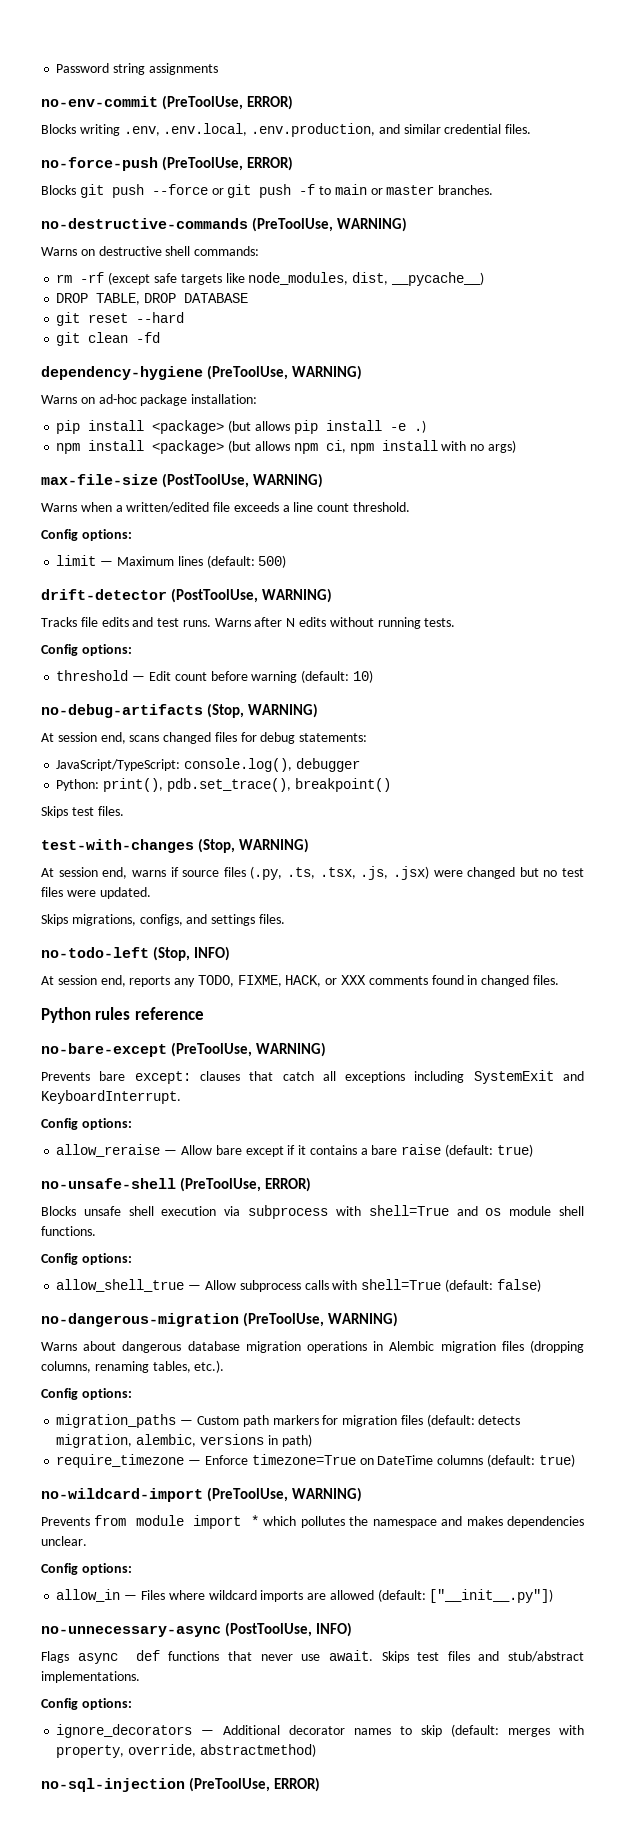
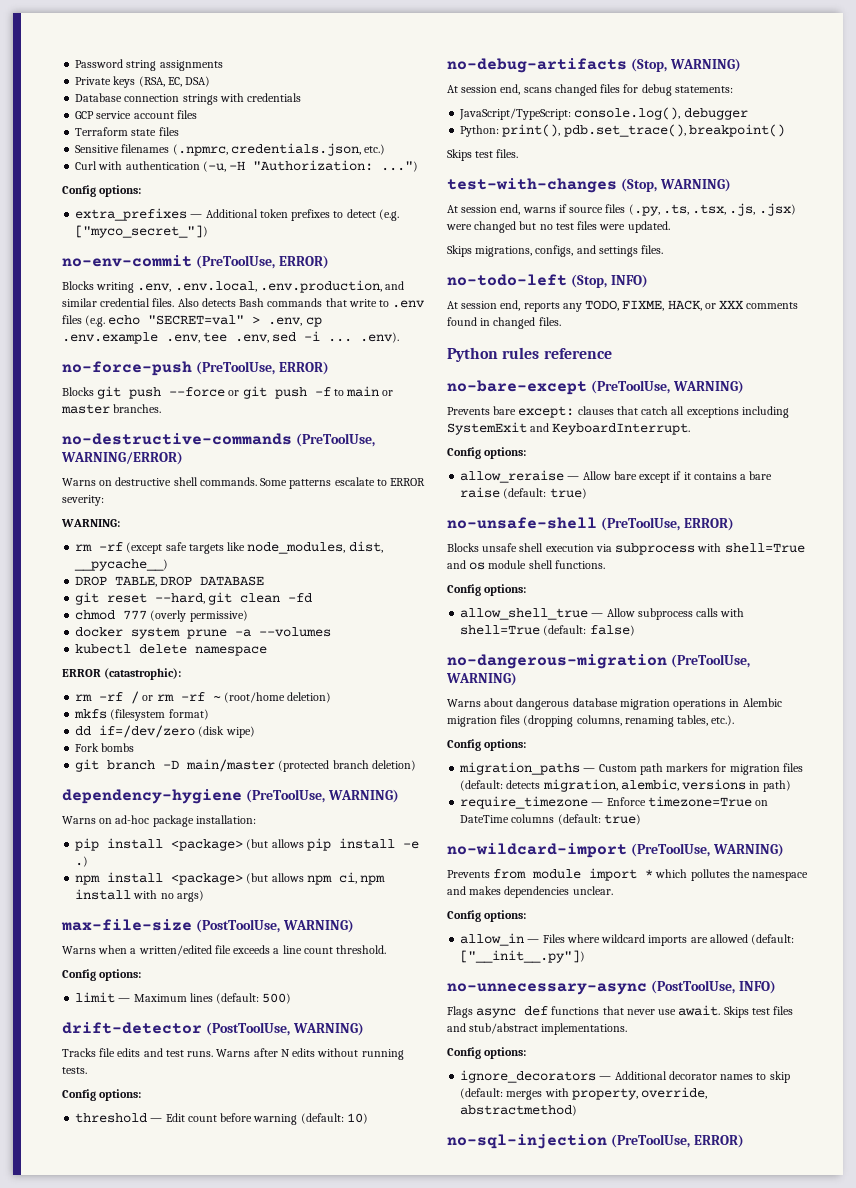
(218, 69) none -> [75,76,211,88] [75,93,302,105] [75,110,197,119] [75,127,179,136] [75,143,386,156] [75,160,419,172] [62,185,142,197] [75,208,399,221] [75,225,209,238] // Private keys (RSA, EC, DSA) // Database connection strings with credentials // GCP service account files // Terraform state files // Sensitive filenames (.npmrc, credentials.json, etc.) // Curl with authentication (-u, -H "Authorization: ...") // Config options: // extra_prefixes — Additional token prefixes to detect (e.g. ["myco_secret_"])
(532, 129) none -> [177,298,426,308] [62,315,322,327] [62,331,400,344] Also detects Bash commands that write to .env files (e.g. echo "SECRET=val" > .env, cp .env.example .env, tee .env, sed -i ... .env).
[337,217,408,232] WARNING) -> [61,451,183,465] WARNING/ERROR)
[194,246,260,256] commands: -> [199,477,426,489] [62,495,104,506] [61,519,120,527] commands. Some patterns escalate to ERROR severity: // WARNING:
[136,312,185,323] --hard // -> [155,593,206,604] --hard,
(161, 337) none -> [75,610,248,622] [75,627,332,639] [75,644,268,656] [62,668,182,680] [75,691,332,704] [74,709,209,721] [75,725,255,738] [75,743,135,752] [75,759,416,772] // chmod 777 (overly permissive) // docker system prune -a --volumes // kubectl delete namespace // ERROR (catastrophic): // rm -rf / or rm -rf ~ (root/home deletion) // mkfs (filesystem format) // dd if=/dev/zero (disk wipe) // Fork bombs // git branch -D main/master (protected branch deletion)

